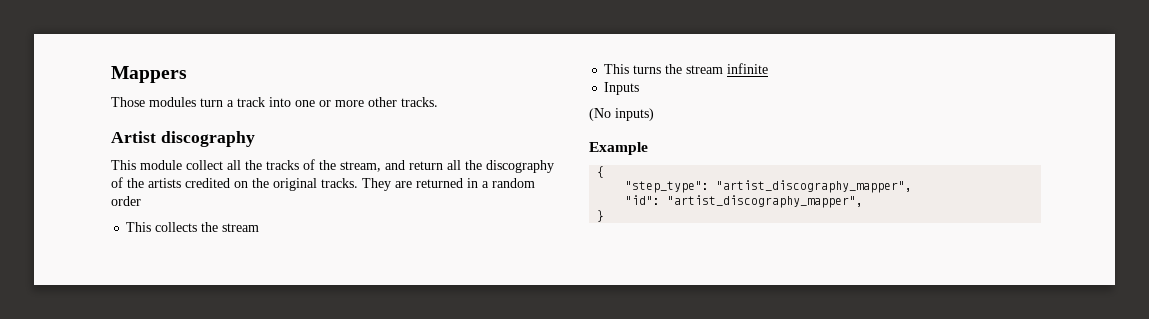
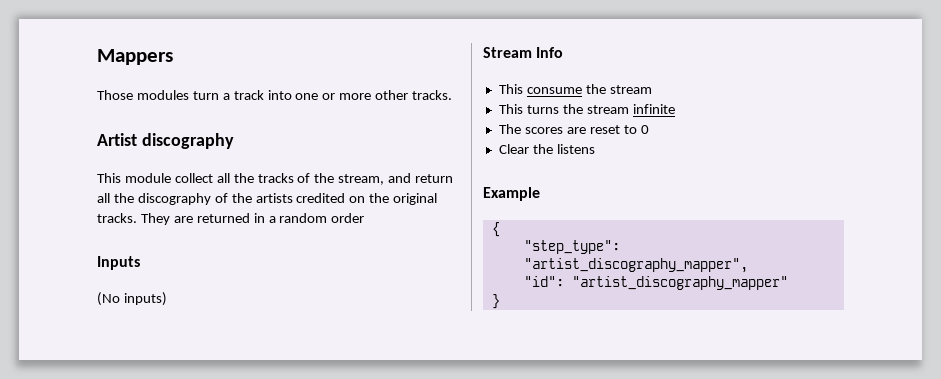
[126,222,198,232] // This collects -> [97,256,140,270] [97,292,167,306] [483,47,564,58] [498,84,582,94] // Inputs // (No inputs) // Stream Info // This consume
[604,82,640,95] [589,108,654,121] Inputs // (No inputs) -> [498,124,649,134] [498,144,595,154] The scores are reset to 0 // Clear the listens
[667,195,864,208] "artist_discography_mapper", -> [571,276,788,290] "artist_discography_mapper"

